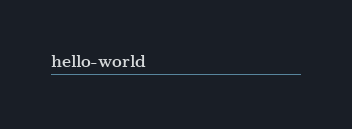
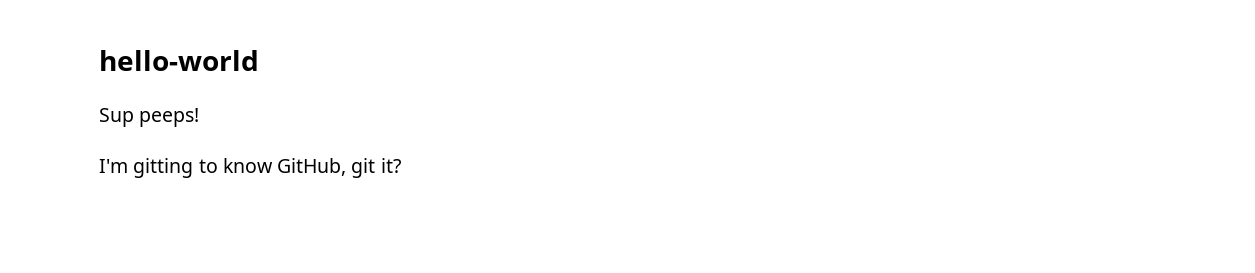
(146, 61) none -> [99,108,200,127] [99,158,401,178] // Sup peeps! // I'm gitting to know GitHub, git it?

